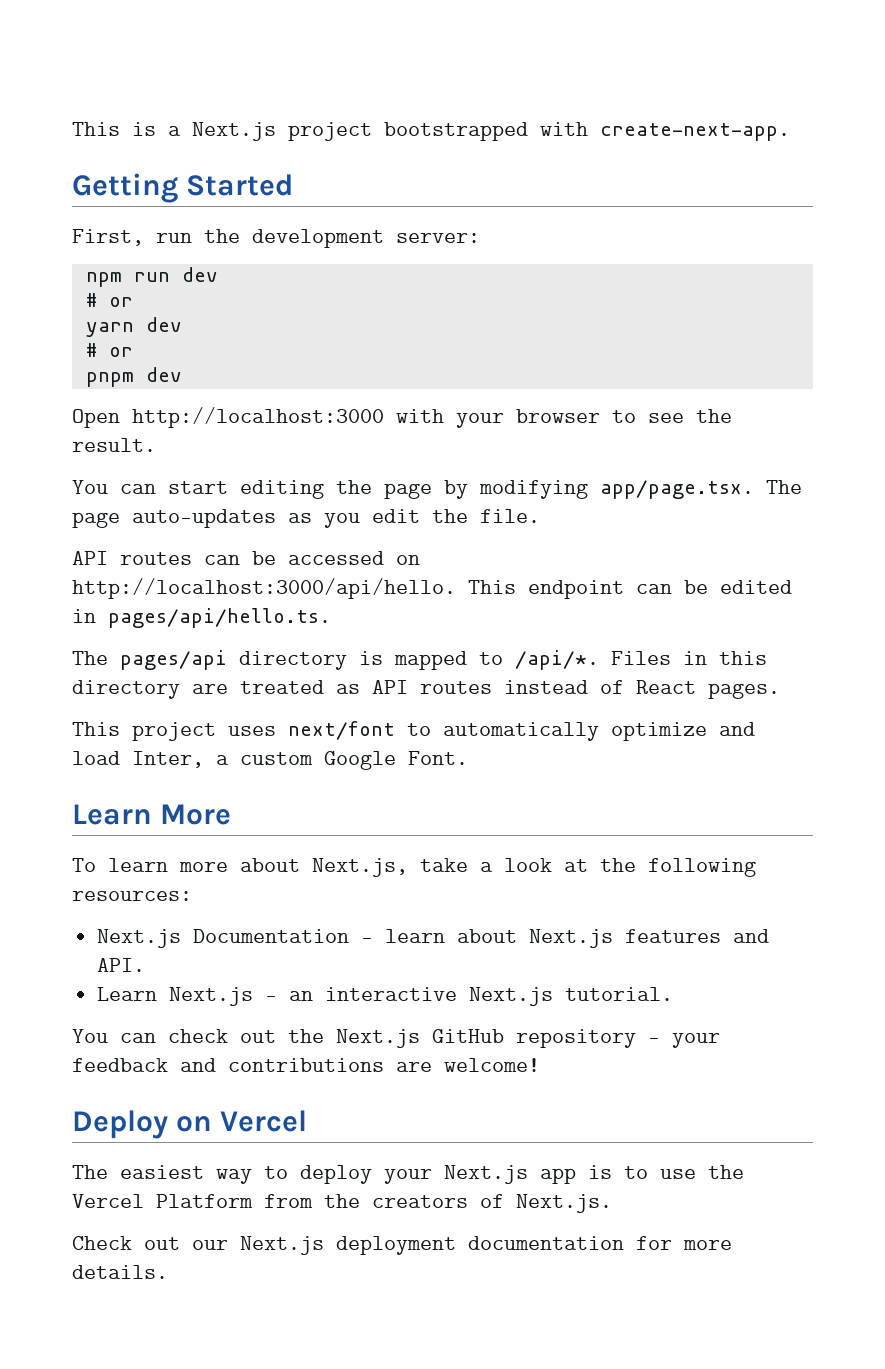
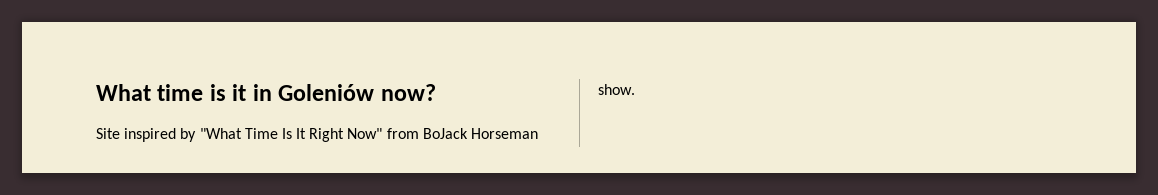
[72,122,790,141] [72,173,294,203] [72,229,480,248] [85,267,218,287] [85,293,133,307] [85,317,182,337] [85,343,133,357] [85,367,182,387] [72,407,732,428] [72,438,156,452] [72,480,802,499] [72,509,540,528] [72,551,420,565] [72,578,792,599] [72,608,331,628] [72,650,767,670] [72,680,780,699] [72,721,755,741] [72,751,468,770] [72,804,232,825] [72,858,756,877] [72,891,192,901] [97,929,770,948] [97,958,146,972] [97,987,674,1006] [72,1029,720,1048] [72,1058,540,1072] [72,1110,308,1139] [72,1165,744,1184] [72,1194,612,1213] [72,1236,732,1255] [72,1265,168,1279] This is a Next.js project bootstrapped with create-next-app. // Getting Started // First, run the development server: // npm run dev // # or // yarn dev // # or // pnpm dev // Open http://localhost:3000 with your browser to see the result. // You can start editing the page by modifying app/page.tsx. The page auto-updates as you edit the file. // API routes can be accessed on http://localhost:3000/api/hello. This endpoint can be edited in pages/api/hello.ts. // The pages/api directory is mapped to /api/*. Files in this directory are treated as API routes instead of React pages. // This project uses next/font to automatically optimize and load Inter, a custom Google Font. // Learn More // To learn more about Next.js, take a look at the following resources: // Next.js Documentation - learn about Next.js features and API. // Learn Next.js - an interactive Next.js tutorial. // You can check out the Next.js GitHub repository - your feedback and contributions are welcome! // Deploy on Vercel // The easiest way to deploy your Next.js app is to use the Vercel Platform from the creators of Next.js. // Check out our Next.js deployment documentation for more details. -> [96,84,436,101] [96,128,539,142] [598,84,635,95] What time is it in Goleniów now? // Site inspired by "What Time Is It Right Now" from BoJack Horseman show.

